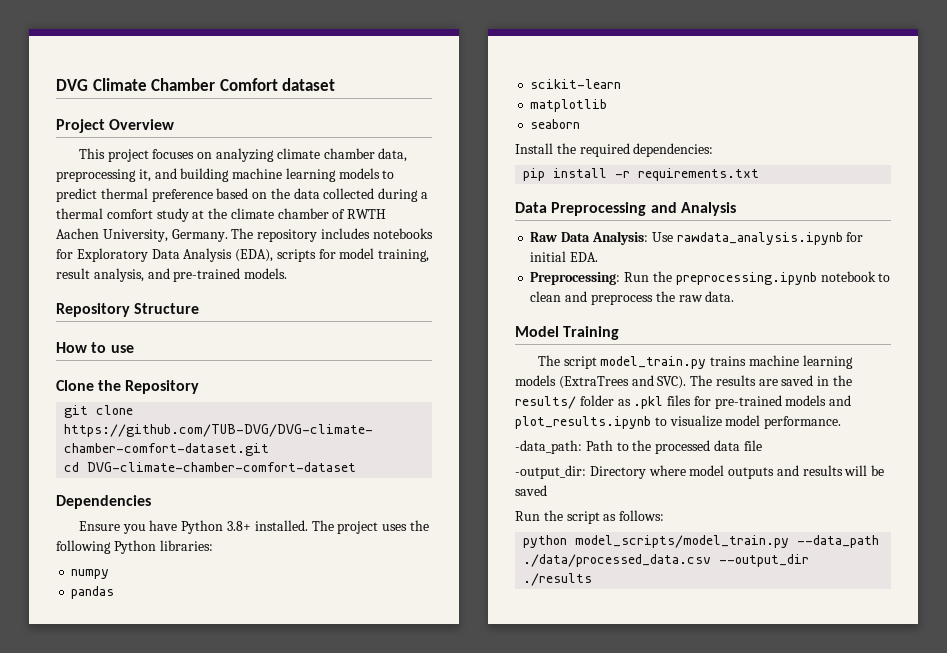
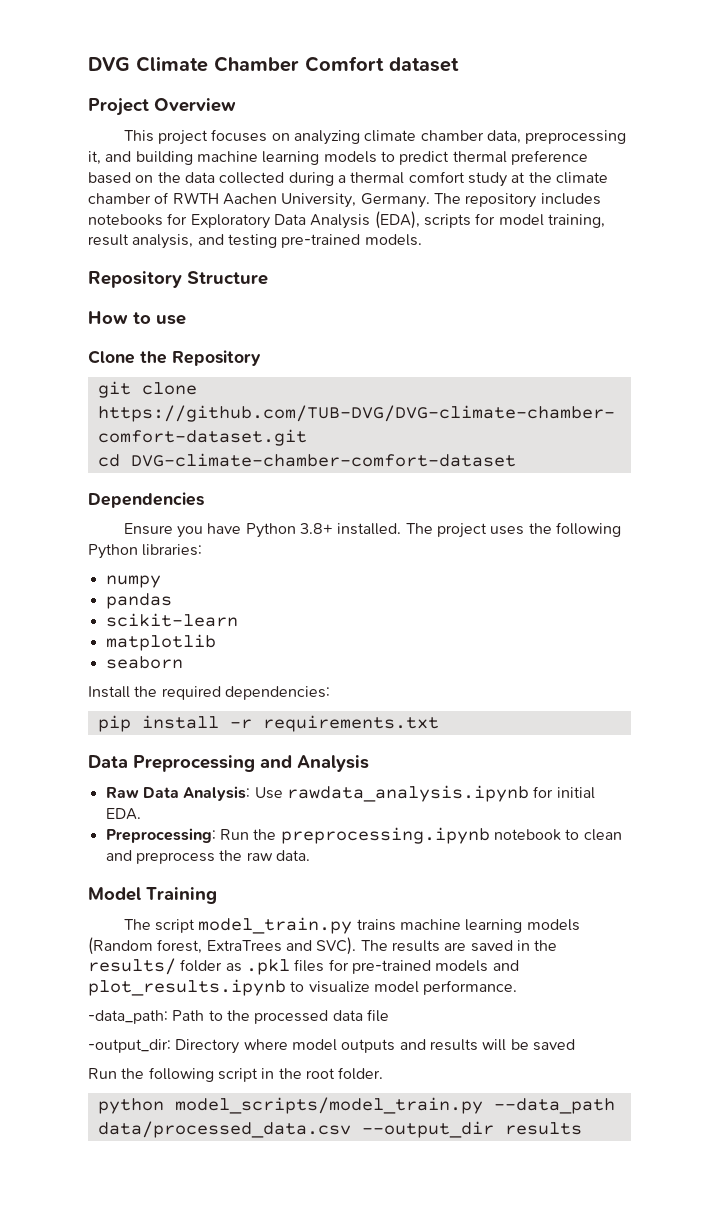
(170, 273) none -> [227,234,277,248] testing
[558,376,629,389] (ExtraTrees -> [88,937,282,955] (Random forest, ExtraTrees
[566,510,665,524] script as follows: -> [148,1067,384,1082] following script in the root folder.
[523,554,810,567] [523,573,593,586] ./data/processed_data.csv --output_dir ./results -> [97,1121,582,1138] data/processed_data.csv --output_dir results

